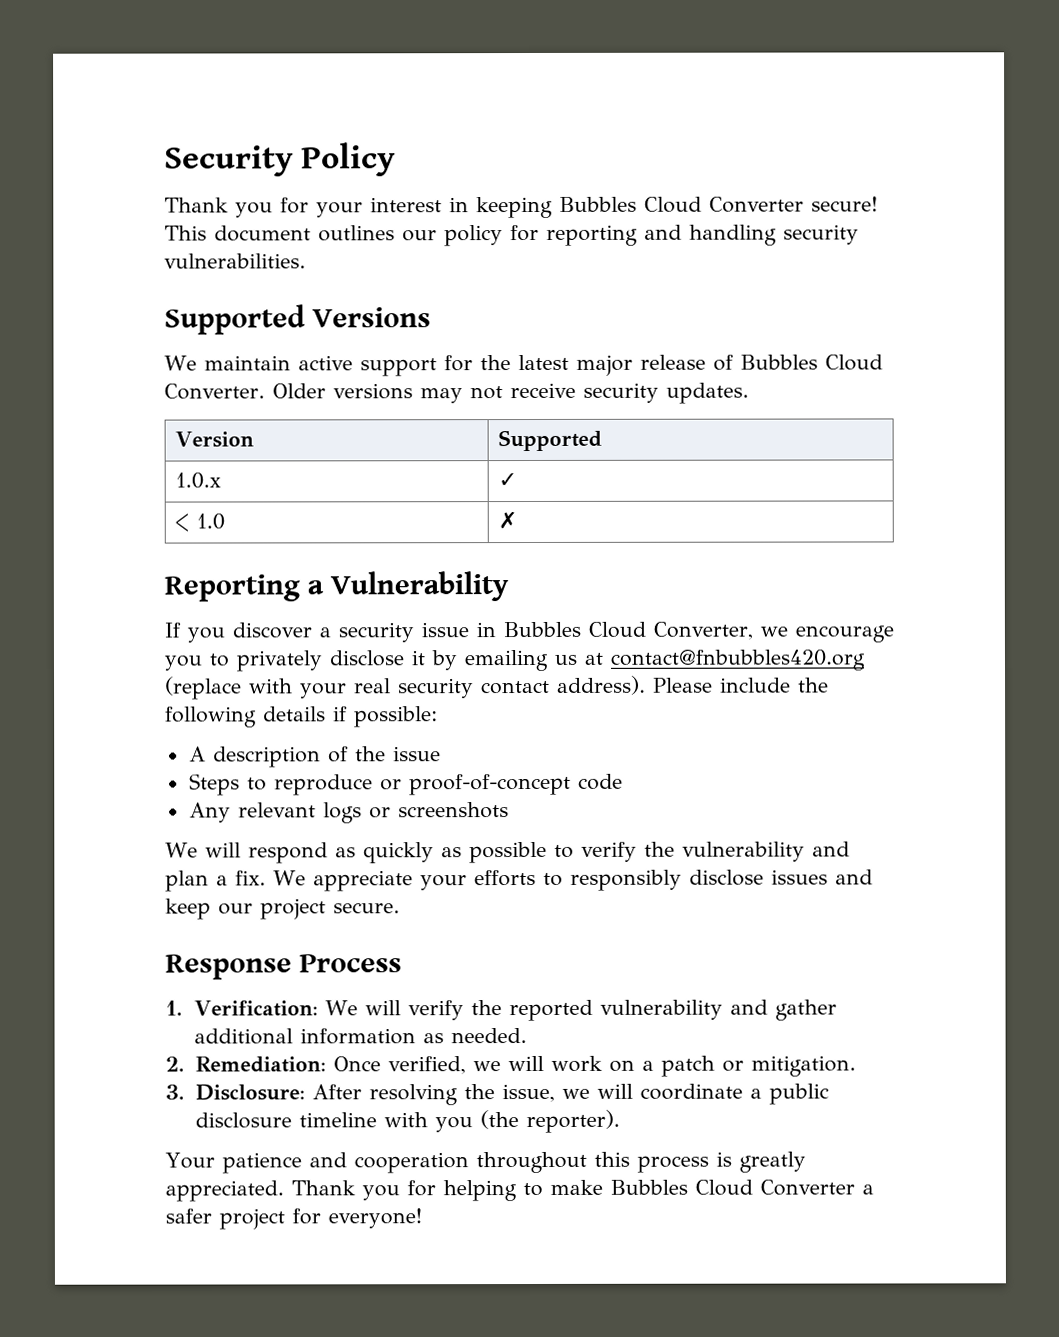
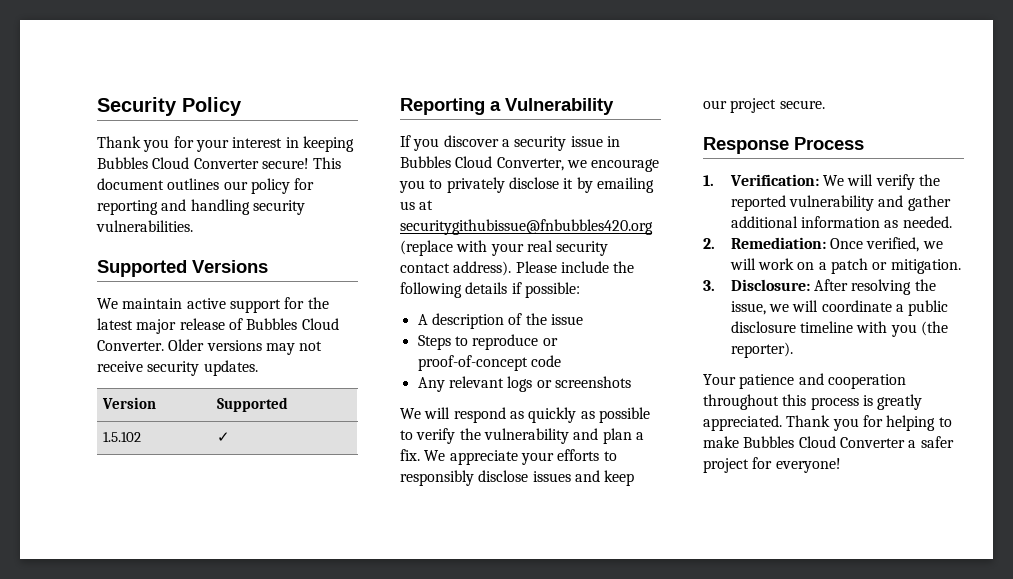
[174,472,221,489] 1.0.x -> [103,432,142,442] 1.5.102
[174,513,225,532] [497,511,517,530] // < 1.0 | ✗ -> (231, 437) none
[610,649,866,671] contact@fnbubbles420.org -> [400,219,653,235] securitygithubissue@fnbubbles420.org

